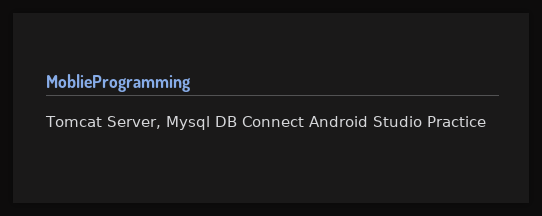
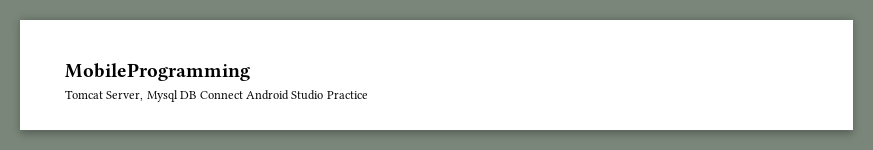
[46,74,190,92] MoblieProgramming -> [65,63,250,81] MobileProgramming

